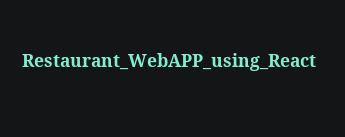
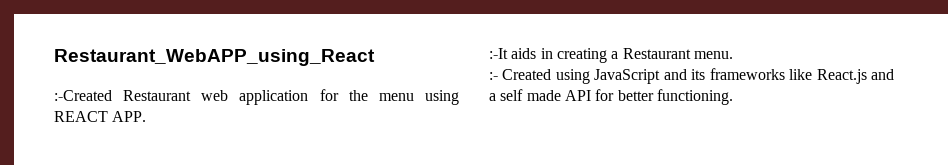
(316, 62) none -> [54,89,460,105] [54,111,147,122] [489,48,733,63] [489,68,894,84] [489,89,733,105] // :-Created Restaurant web application for the menu using REACT APP. // :-It aids in creating a Restaurant menu. // :- Created using JavaScript and its frameworks like React.js and a self made API for better functioning.

